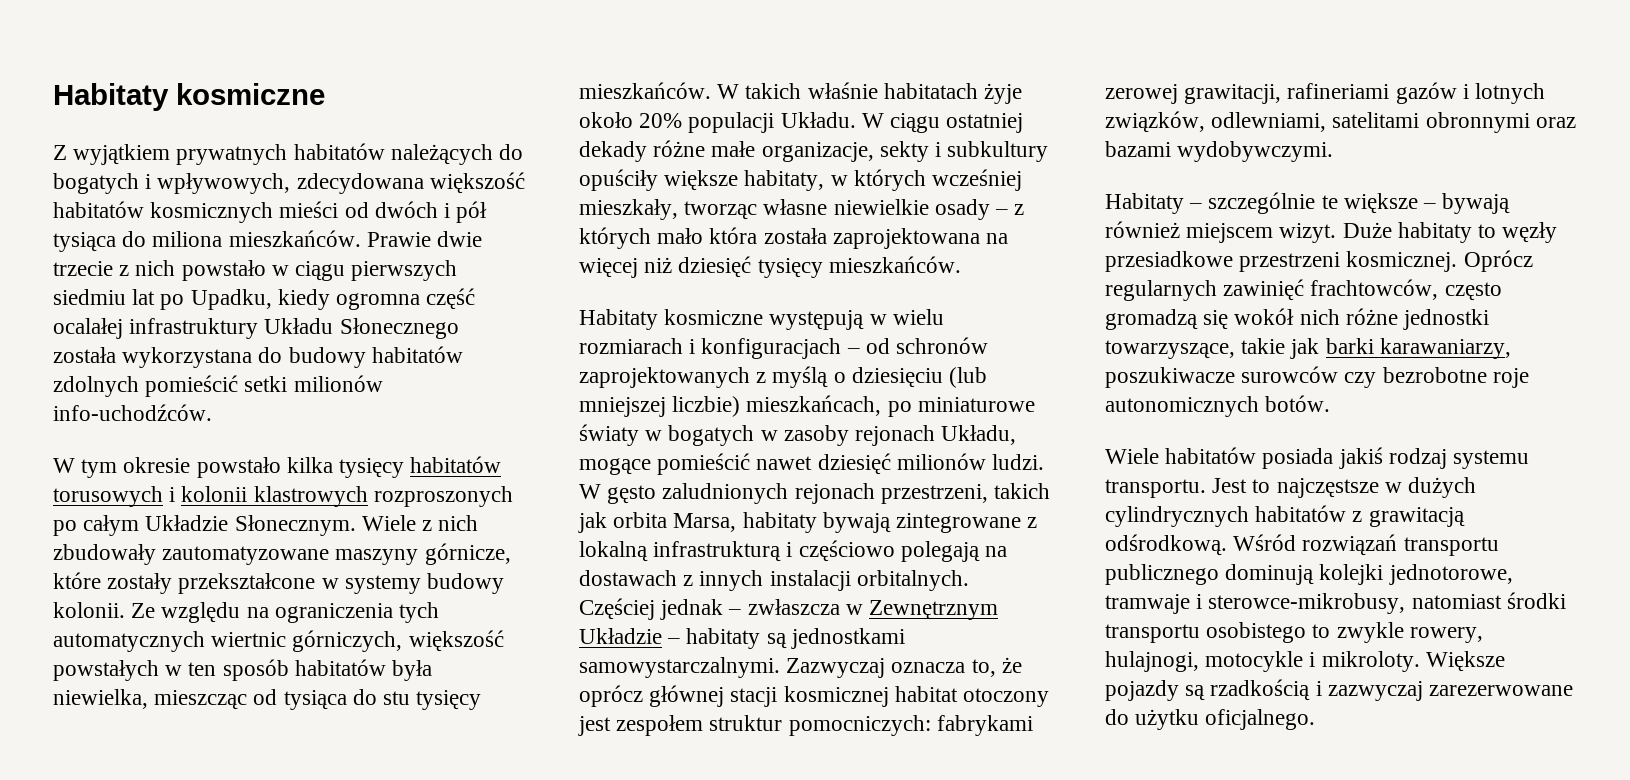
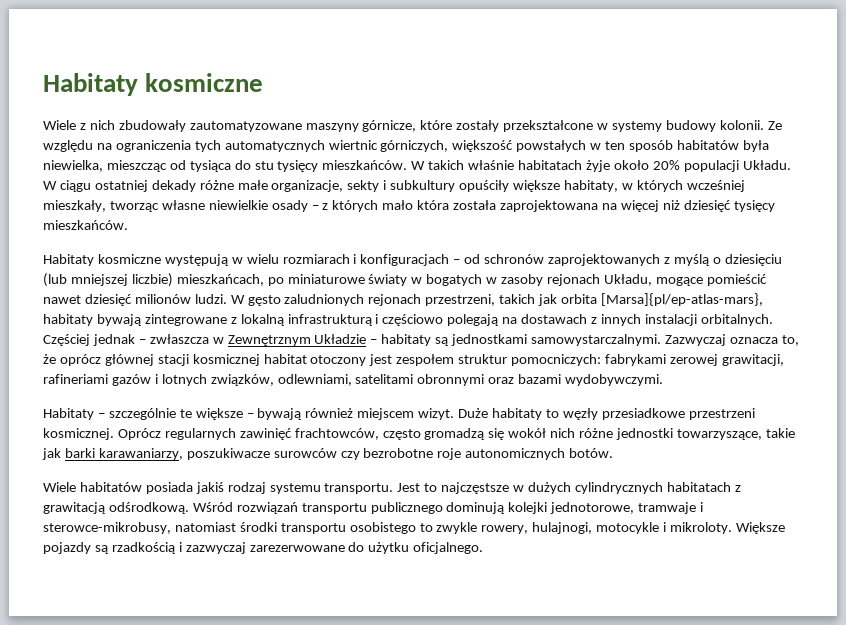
[53,143,524,165] [53,172,525,194] [53,201,488,223] [53,230,483,252] [53,260,458,281] [53,288,476,310] [53,318,459,339] [53,346,463,368] [53,375,383,397] [53,404,212,421] [53,456,502,478] [53,486,513,507] [53,515,356,536] Z wyjątkiem prywatnych habitatów należących do bogatych i wpływowych, zdecydowana większość habitatów kosmicznych mieści od dwóch i pół tysiąca do miliona mieszkańców. Prawie dwie trzecie z nich powstało w ciągu pierwszych siedmiu lat po Upadku, kiedy ogromna część ocalałej infrastruktury Układu Słonecznego została wykorzystana do budowy habitatów zdolnych pomieścić setki milionów info-uchodźców. // W tym okresie powstało kilka tysięcy habitatów torusowych i kolonii klastrowych rozproszonych po całym Układzie Słonecznym. -> (264, 82) none
[673,513,737,532] Marsa, -> [600,293,763,306] [Marsa]{pl/ep-atlas-mars},
[1255,505,1347,522] habitatów -> [666,482,731,492] habitatach

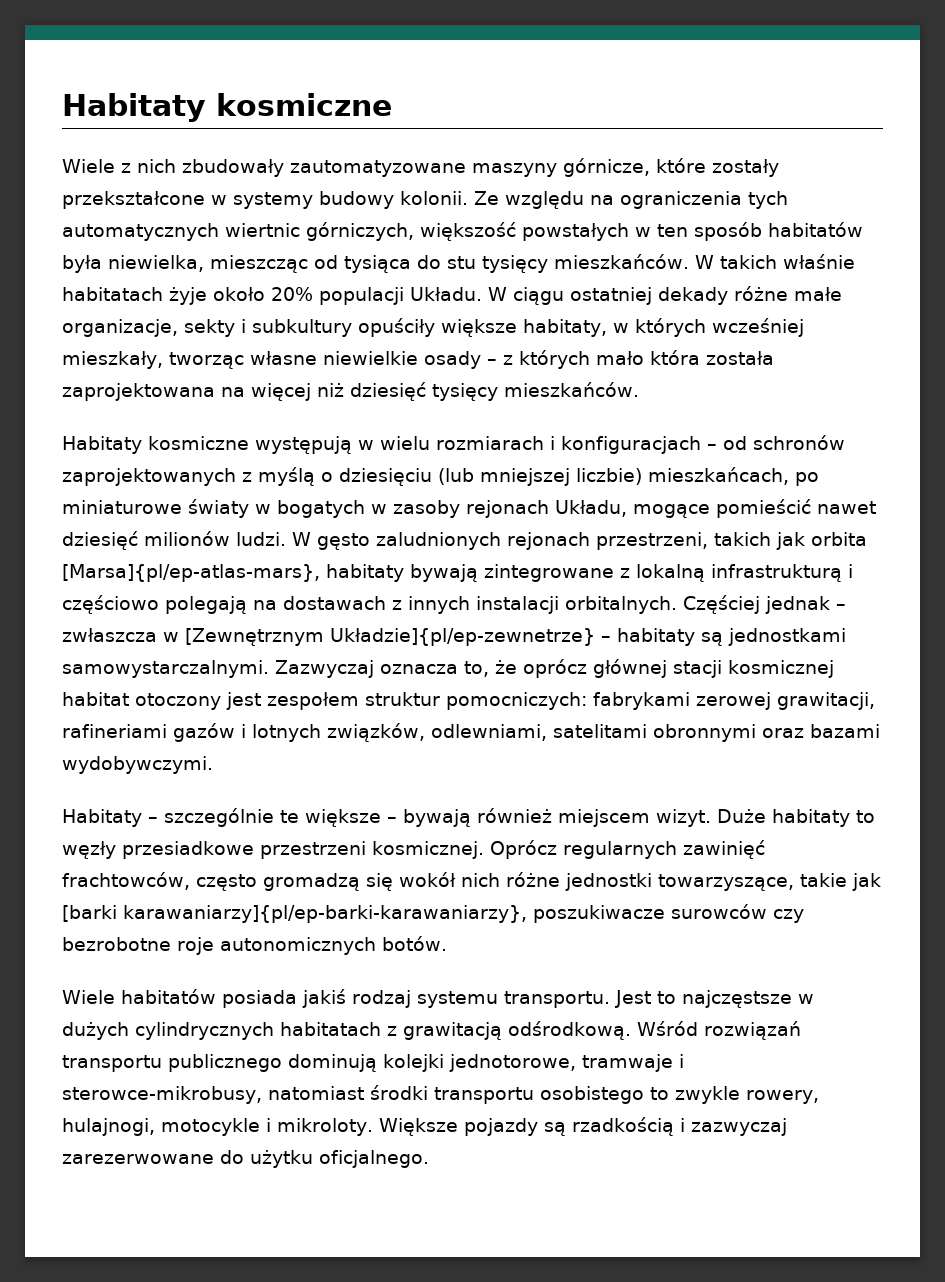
[227,334,367,346] Zewnętrznym Układzie -> [185,628,595,646] [Zewnętrznym Układzie]{pl/ep-zewnetrze}
[64,448,183,460] barki karawaniarzy, -> [62,905,527,923] [barki karawaniarzy]{pl/ep-barki-karawaniarzy},

